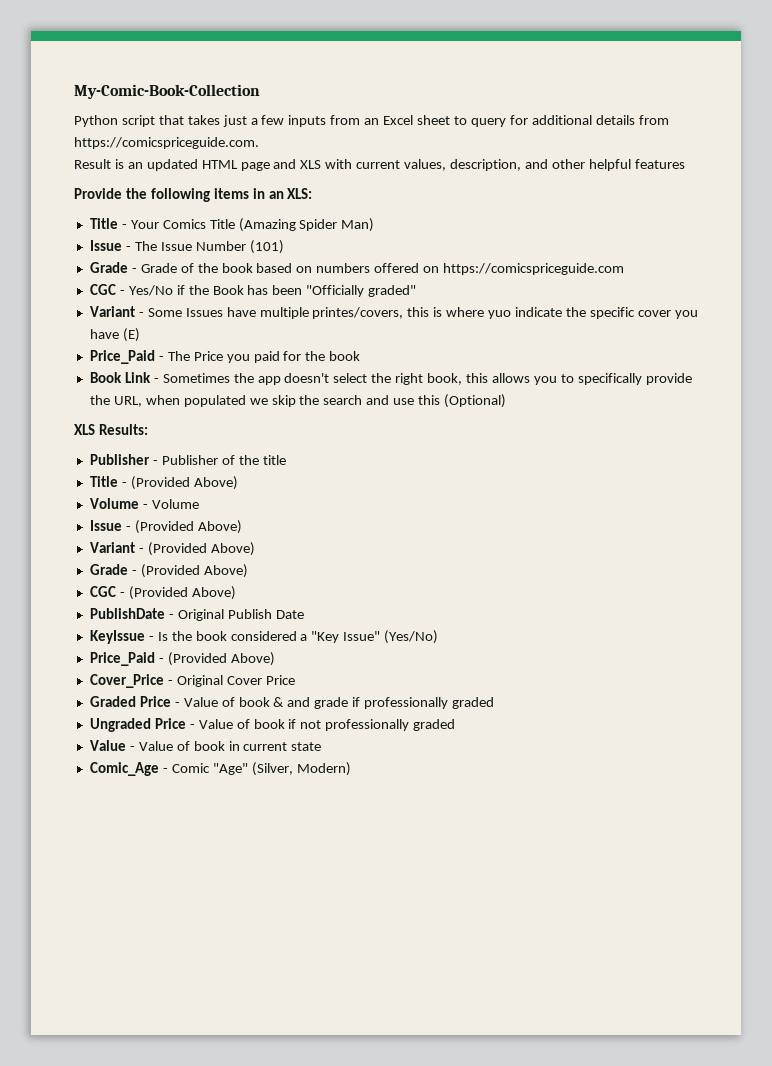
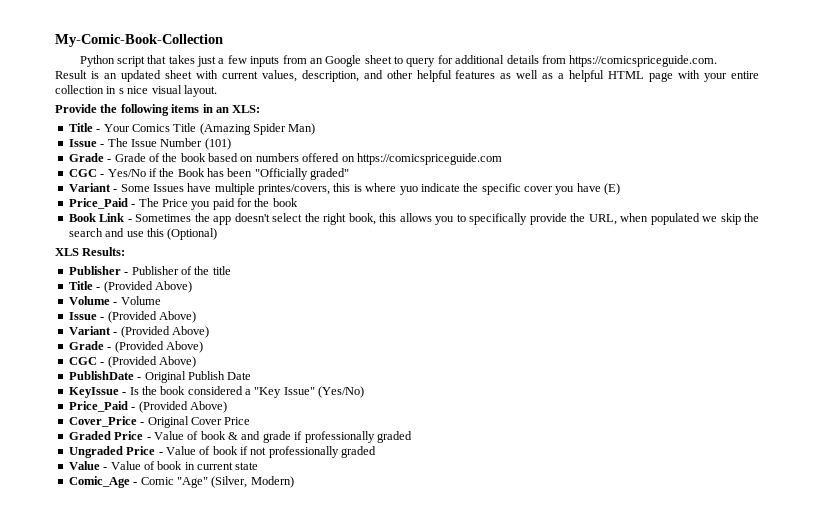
[383,115,414,125] Excel -> [325,55,362,67] Google
[201,159,322,171] HTML page and XLS -> [164,70,192,79] sheet
(685, 164) none -> [500,70,760,82] [55,85,217,97] as well as a helpful HTML page with your entire collection in s nice visual layout.

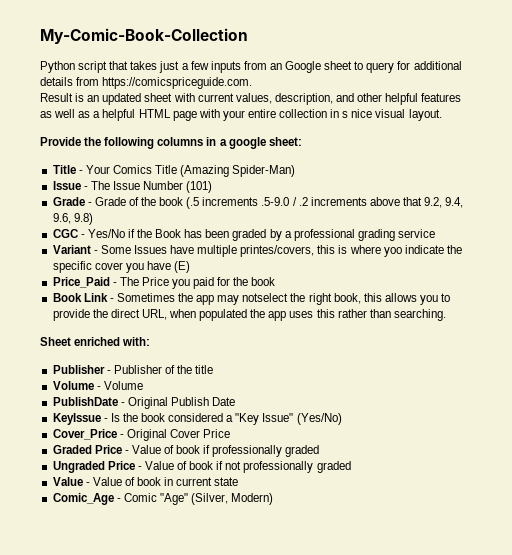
[171,104,261,113] items in an XLS: -> [157,137,302,149] columns in a google sheet:
[253,123,316,135] Spider Man) -> [232,165,296,177] Spider-Man)
[208,153,502,165] based on numbers offered on https://comicspriceguide.com -> [186,197,464,209] [52,213,93,225] (.5 increments .5-9.0 / .2 increments above that 9.2, 9.4, 9.6, 9.8)
[254,168,350,180] "Officially graded" -> [232,229,436,241] graded by a professional grading service
[399,186,418,195] yuo -> [383,247,402,257] yoo
[234,213,303,222] doesn't select -> [217,293,289,305] may notselect
[469,213,528,225] specifically -> (451, 297) none
(586, 217) none -> [110,309,140,318] direct
[702,213,760,225] [68,228,218,240] [55,247,126,256] we skip the search and use this (Optional) // XLS Results: -> [250,309,446,321] [40,337,151,346] the app uses this rather than searching. // Sheet enriched with:
[68,281,192,293] // Title - (Provided Above) -> (214, 369) none
[68,311,196,323] [68,326,209,338] [68,341,203,353] [68,356,196,368] // Issue - (Provided Above) // Variant - (Provided Above) // Grade - (Provided Above) // CGC - (Provided Above) -> (143, 385) none
[68,401,227,413] // Price_Paid - (Provided Above) -> (342, 419) none
[228,431,291,443] & and grade -> (201, 449) none

